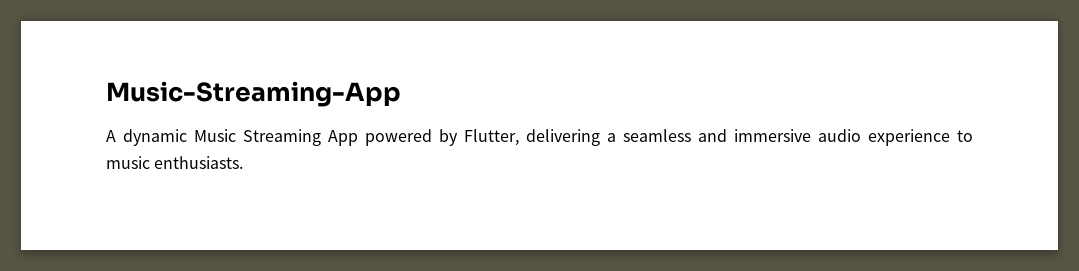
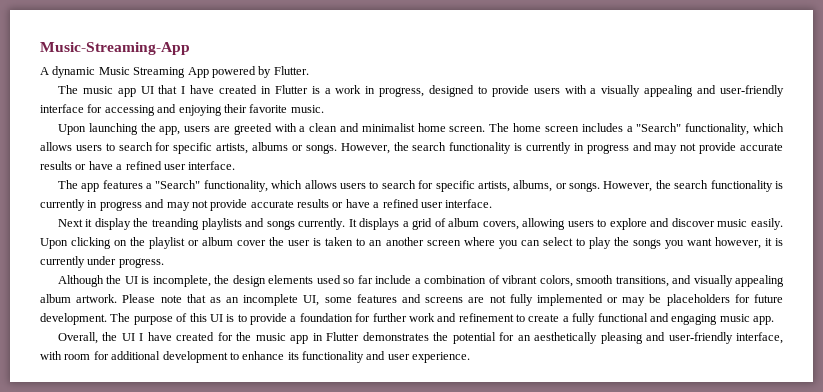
[464,129,973,146] [106,156,244,169] Flutter, delivering a seamless and immersive audio experience to music enthusiasts. -> [273,66,309,75] [57,85,784,97] [40,104,324,116] [57,123,784,135] [40,142,784,154] [40,161,236,170] [57,180,783,192] [40,199,493,211] [57,218,783,230] [40,237,784,249] [40,256,164,268] [57,275,784,287] [40,294,783,306] [40,313,774,325] [57,332,783,344] [40,351,471,363] Flutter. // The music app UI that I have created in Flutter is a work in progress, designed to provide users with a visually appealing and user-friendly interface for accessing and enjoying their favorite music. // Upon launching the app, users are greeted with a clean and minimalist home screen. The home screen includes a "Search" functionality, which allows users to search for specific artists, albums or songs. However, the search functionality is currently in progress and may not provide accurate results or have a refined user interface. // The app features a "Search" functionality, which allows users to search for specific artists, albums, or songs. However, the search functionality is currently in progress and may not provide accurate results or have a refined user interface. // Next it display the treanding playlists and songs currently. It displays a grid of album covers, allowing users to explore and discover music easily. Upon clicking on the playlist or album cover the user is taken to an another screen where you can select to play the songs you want however, it is currently under progress. // Although the UI is incomplete, the design elements used so far include a combination of vibrant colors, smooth transitions, and visually appealing album artwork. Please note that as an incomplete UI, some features and screens are not fully implemented or may be placeholders for future development. The purpose of this UI is to provide a foundation for further work and refinement to create a fully functional and engaging music app. // Overall, the UI I have created for the music app in Flutter demonstrates the potential for an aesthetically pleasing and user-friendly interface, with room for additional development to enhance its functionality and user experience.

